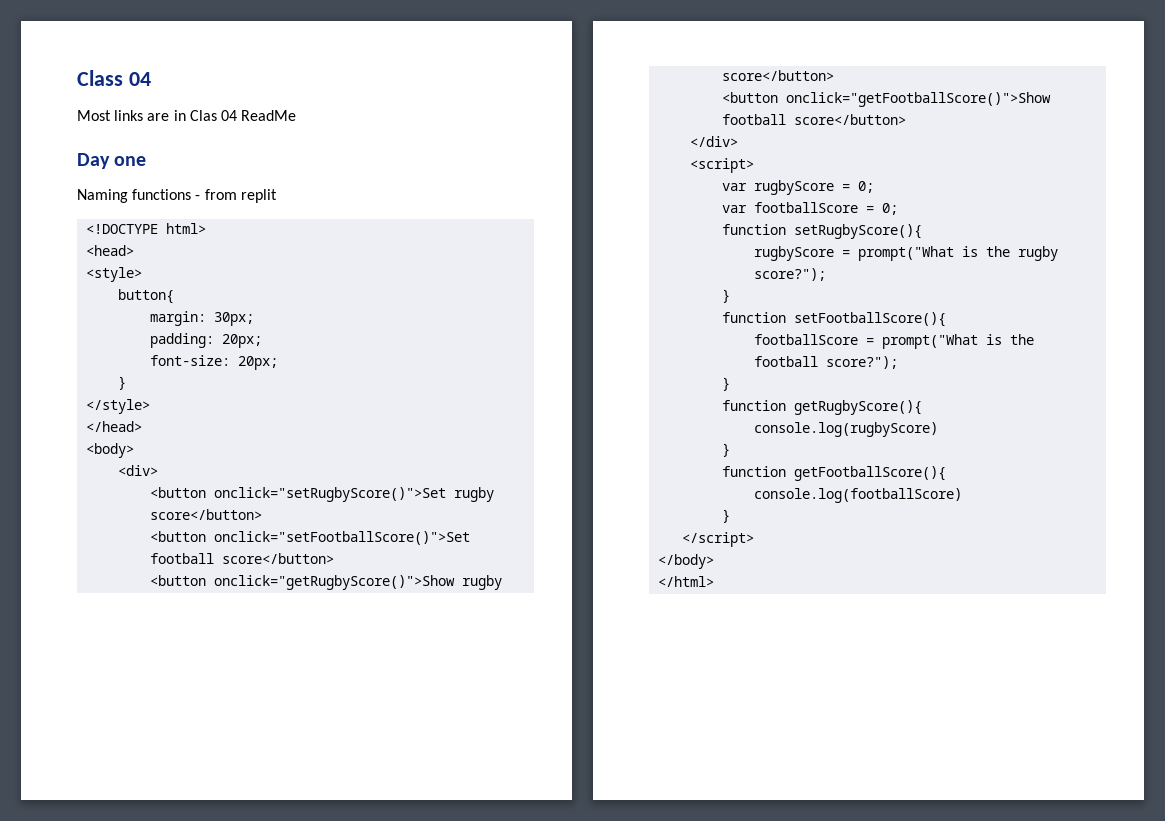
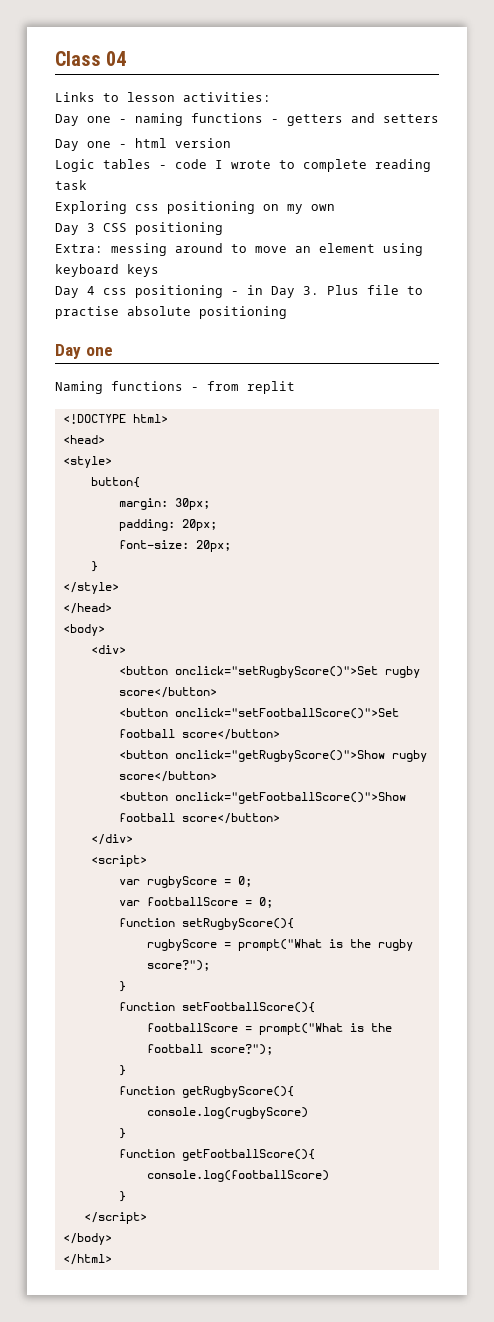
[77,110,297,121] Most links are in Clas 04 ReadMe -> [55,92,271,102] [55,113,439,126] [55,138,231,151] [55,159,431,172] [55,180,87,190] [55,201,335,214] [55,222,223,235] [55,243,423,256] [55,264,159,277] [55,285,423,298] [55,306,287,319] Links to lesson activities: // Day one - naming functions - getters and setters // Day one - html version // Logic tables - code I wrote to complete reading task // Exploring css positioning on my own // Day 3 CSS positioning // Extra: messing around to move an element using keyboard keys // Day 4 css positioning - in Day 3. Plus file to practise absolute positioning

